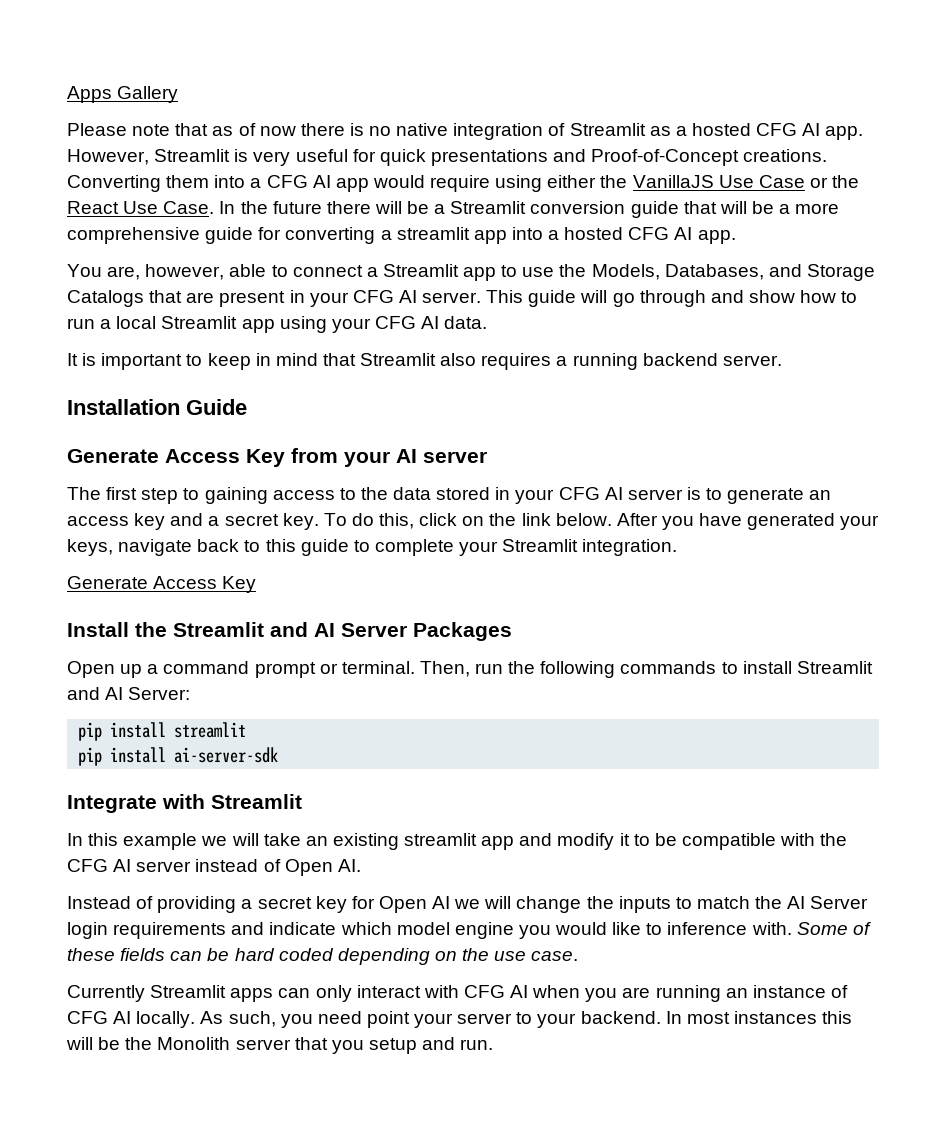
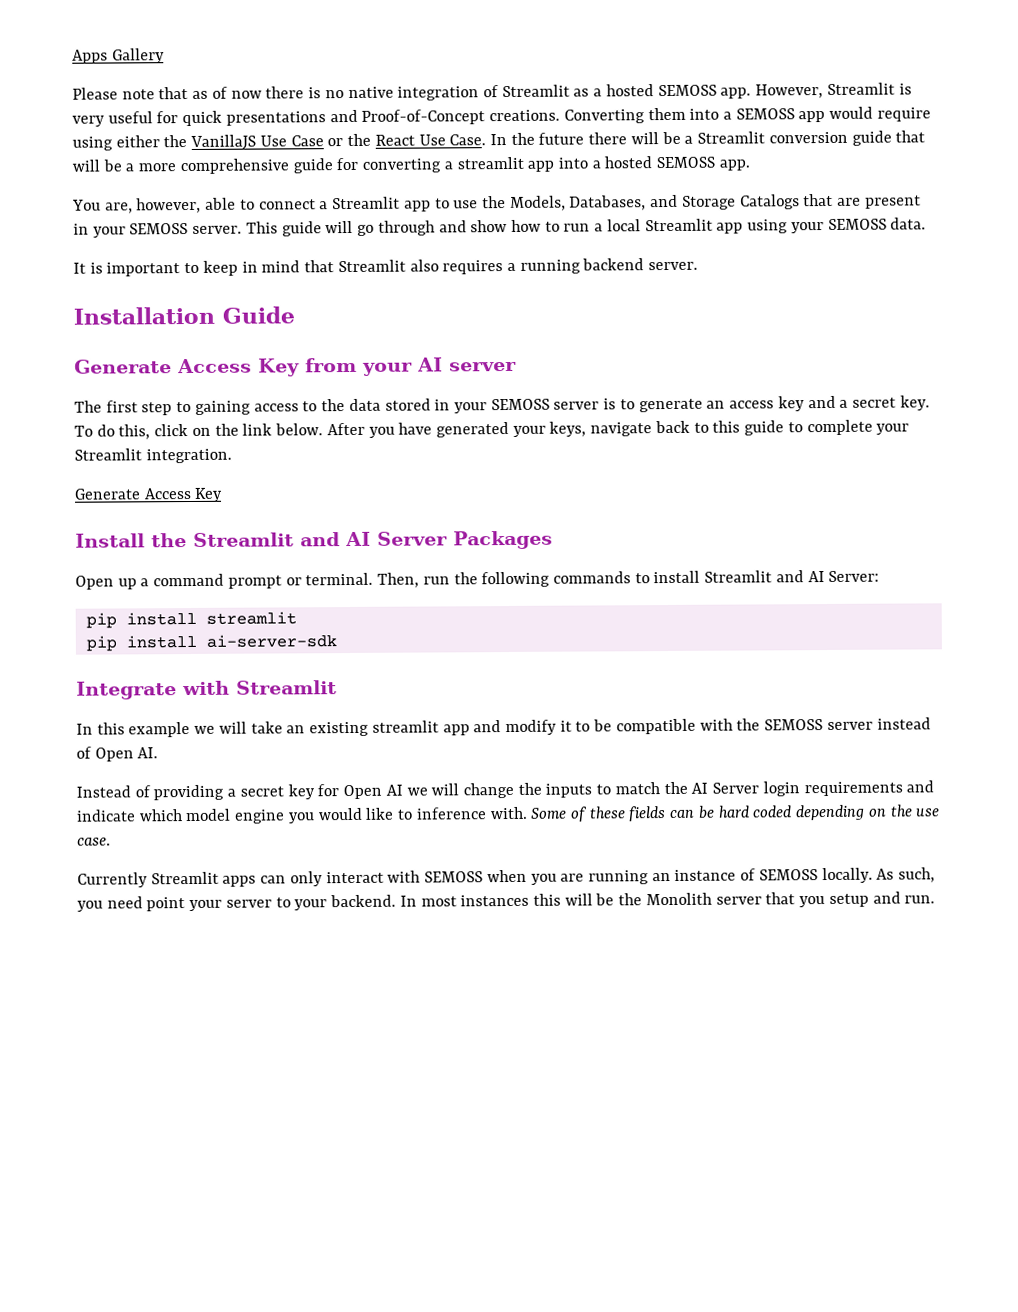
[756,123,821,136] CFG AI -> [657,84,717,97] SEMOSS
[266,175,331,188] CFG AI -> [735,108,795,120] SEMOSS
[628,227,693,240] CFG AI -> [656,156,716,169] SEMOSS
[352,290,417,303] CFG AI -> [129,223,189,235] SEMOSS
[374,316,440,329] CFG AI -> [827,218,887,230] SEMOSS
[558,487,623,500] CFG AI -> [490,398,550,411] SEMOSS
[67,859,132,872] CFG AI -> [764,719,824,731] SEMOSS
[463,985,529,998] CFG AI -> [424,871,484,883] SEMOSS
[67,1011,132,1024] CFG AI -> [758,869,818,881] SEMOSS

